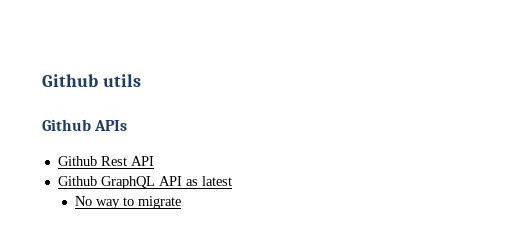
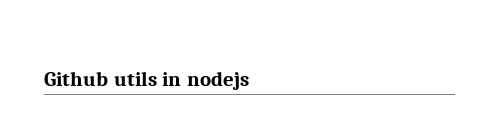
[42,119,128,131] [57,156,154,166] [57,176,232,189] [75,196,182,209] // Github APIs // Github Rest API // Github GraphQL API as latest // No way to migrate -> [162,71,249,90] in nodejs

